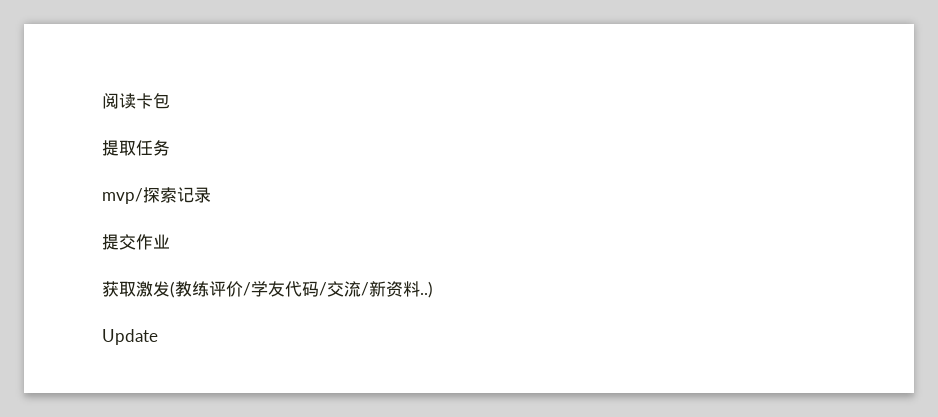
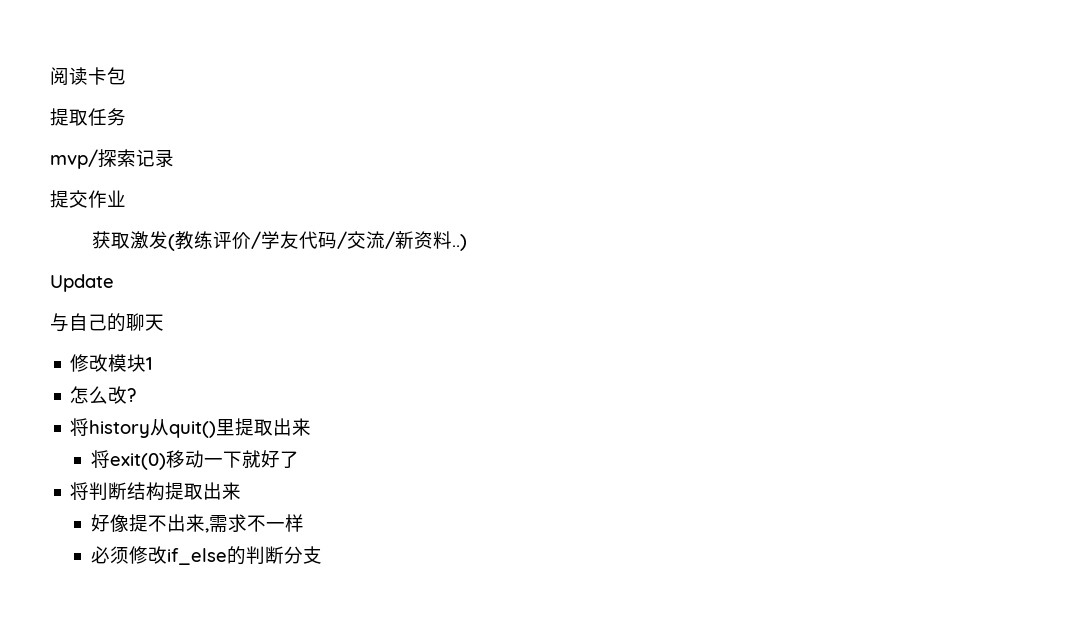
(158, 337) none -> [50,313,164,332] [70,354,154,372] [70,386,137,404] [70,418,312,438] [90,450,299,470] [70,482,242,501] [90,514,304,533] [90,546,322,565] // 与自己的聊天 // 修改模块1 // 怎么改? // 将history从quit()里提取出来 // 将exit(0)移动一下就好了 // 将判断结构提取出来 // 好像提不出来,需求不一样 // 必须修改if_else的判断分支

